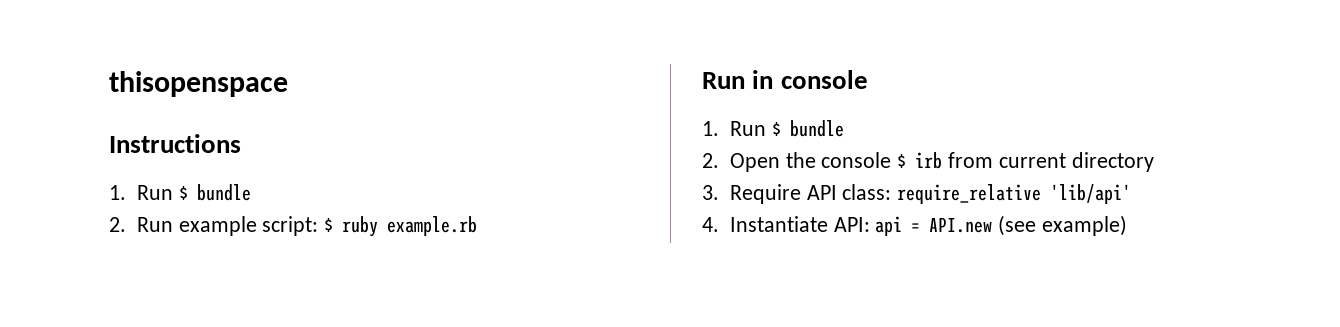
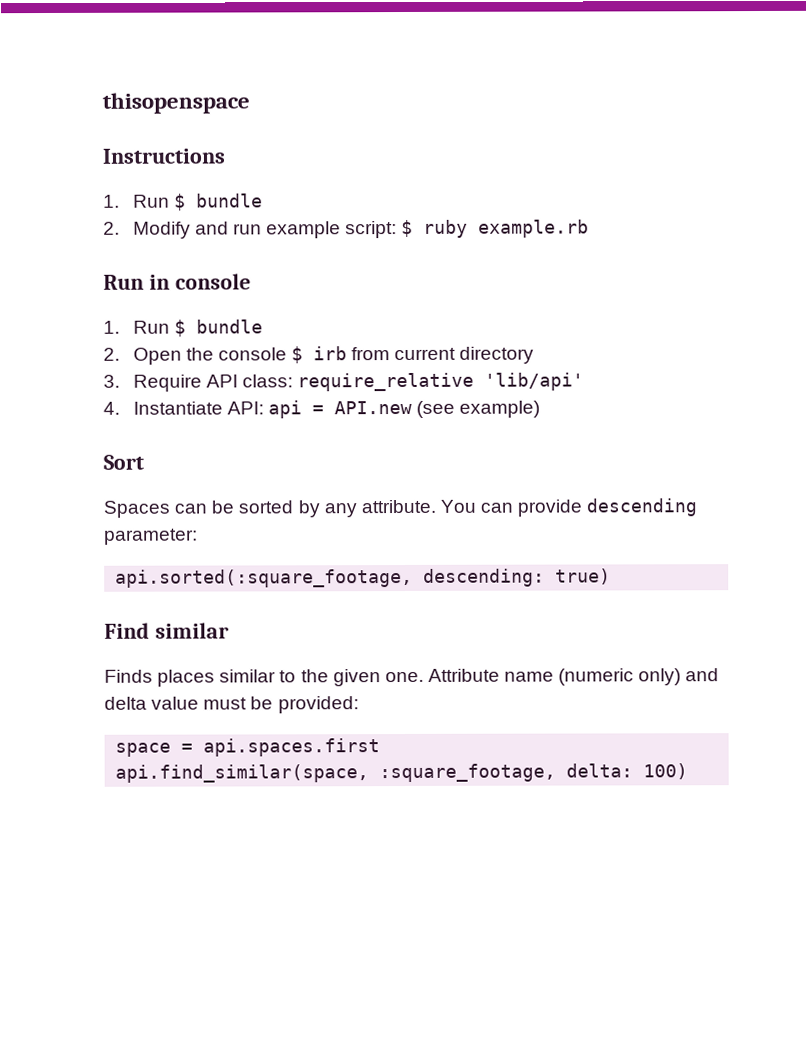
[136,217,173,232] Run -> [132,221,262,239] Modify and run
(1127, 225) none -> [103,454,144,470] [103,498,698,518] [104,528,198,545] [115,568,612,588] [104,622,229,639] [104,668,720,687] [104,696,359,714] [115,738,381,757] [115,763,689,783] // Sort // Spaces can be sorted by any attribute. You can provide descending parameter: // api.sorted(:square_footage, descending: true) // Find similar // Finds places similar to the given one. Attribute name (numeric only) and delta value must be provided: // space = api.spaces.first // api.find_similar(space, :square_footage, delta: 100)

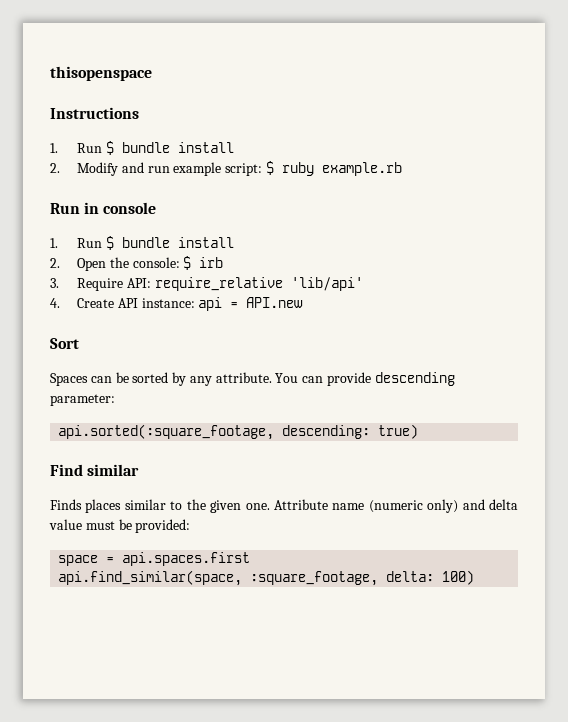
(263, 200) none -> [177,142,234,153] install
(263, 326) none -> [177,237,234,248] install
[217,347,287,361] console -> [132,257,180,268] console:
[351,346,535,364] from current directory -> (224, 262) none
[205,374,293,388] API class: -> [126,278,151,288] API:
[132,401,264,415] Instantiate API: -> [77,298,195,308] Create API instance:
[415,400,541,418] (see example) -> (304, 302) none

